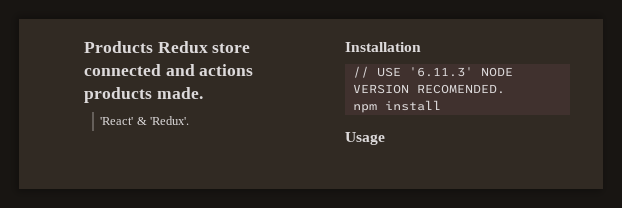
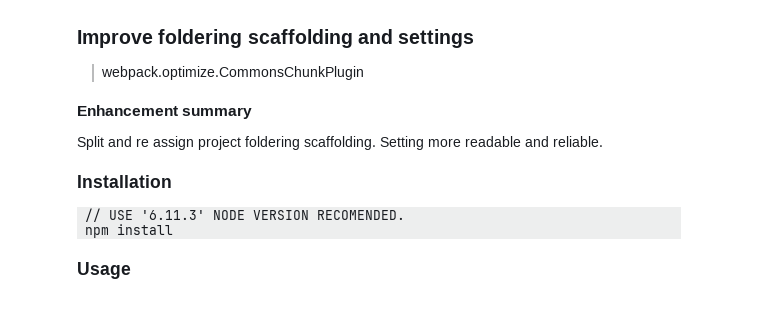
[84,41,251,53] [84,64,254,76] [84,87,203,103] [100,116,190,125] Products Redux store connected and actions products made. // 'React' & 'Redux'. -> [77,29,475,48] [100,66,364,80] [77,105,253,119] [77,136,603,150] Improve foldering scaffolding and settings // webpack.optimize.CommonsChunkPlugin // Enhancement summary // Split and re assign project foldering scaffolding. Setting more readable and reliable.

